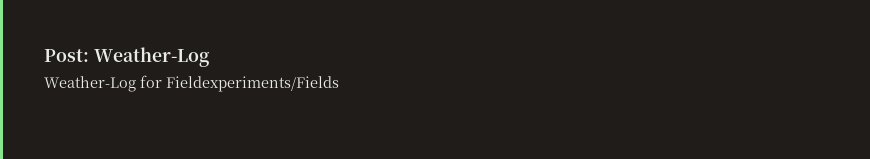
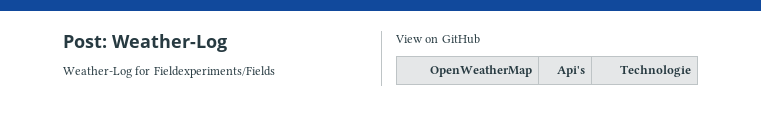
(339, 84) none -> [395,34,480,44] [429,65,532,77] [556,66,585,77] [619,65,691,77] // View on GitHub // OpenWeatherMap | Api's | Technologie

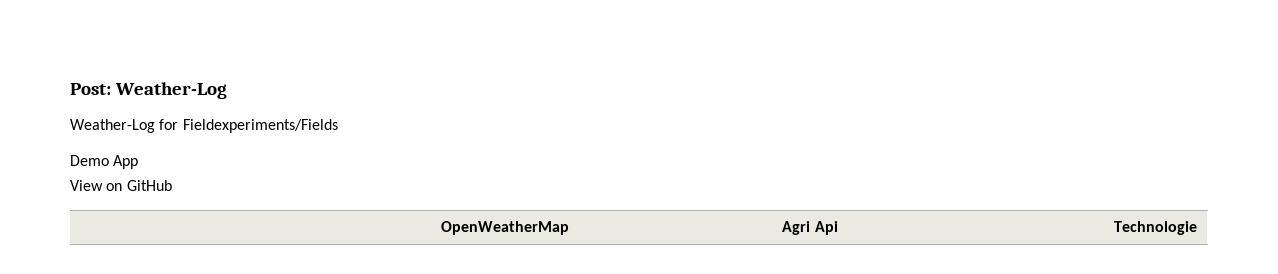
(275, 72) none -> [70,155,139,169] // Demo App
[556,66,585,77] Api's -> [782,221,838,235] Agri Api

